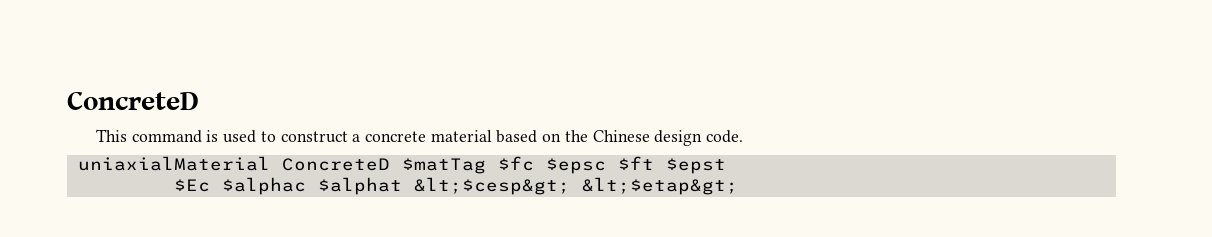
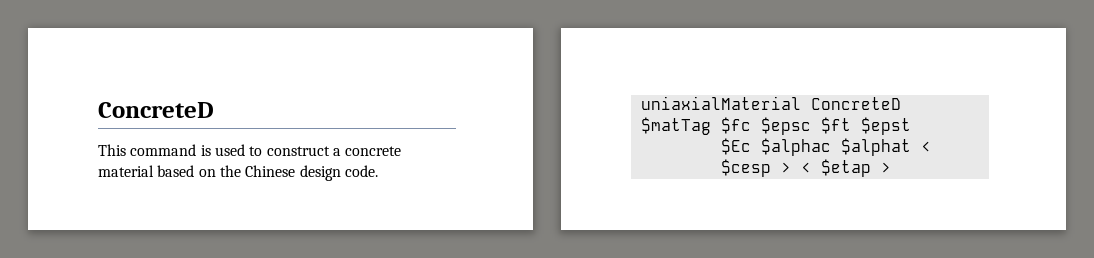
[413,177,738,195] &lt;$cesp&gt; &lt;$etap&gt; -> [920,141,931,152] [720,159,891,177] < $cesp > < $etap >

